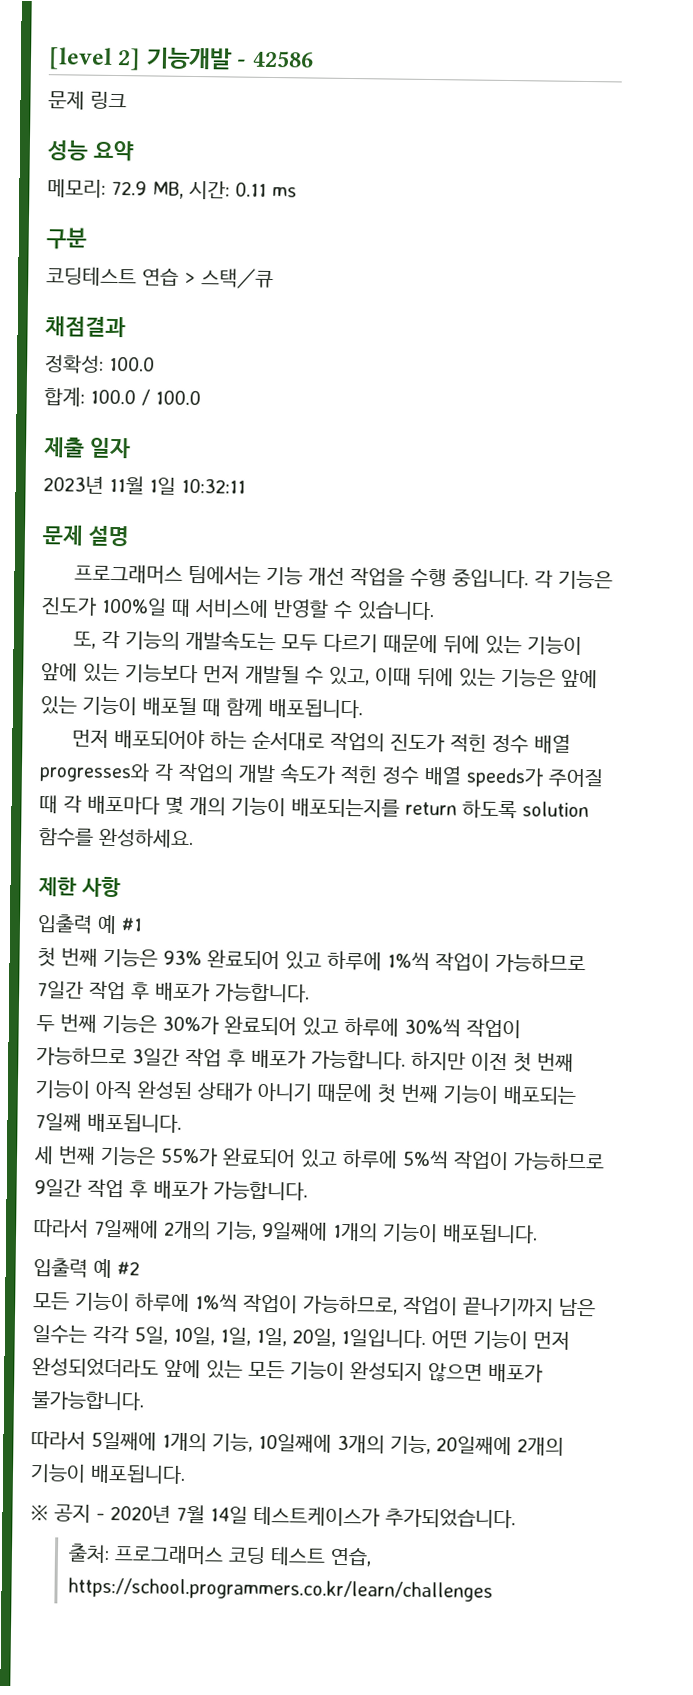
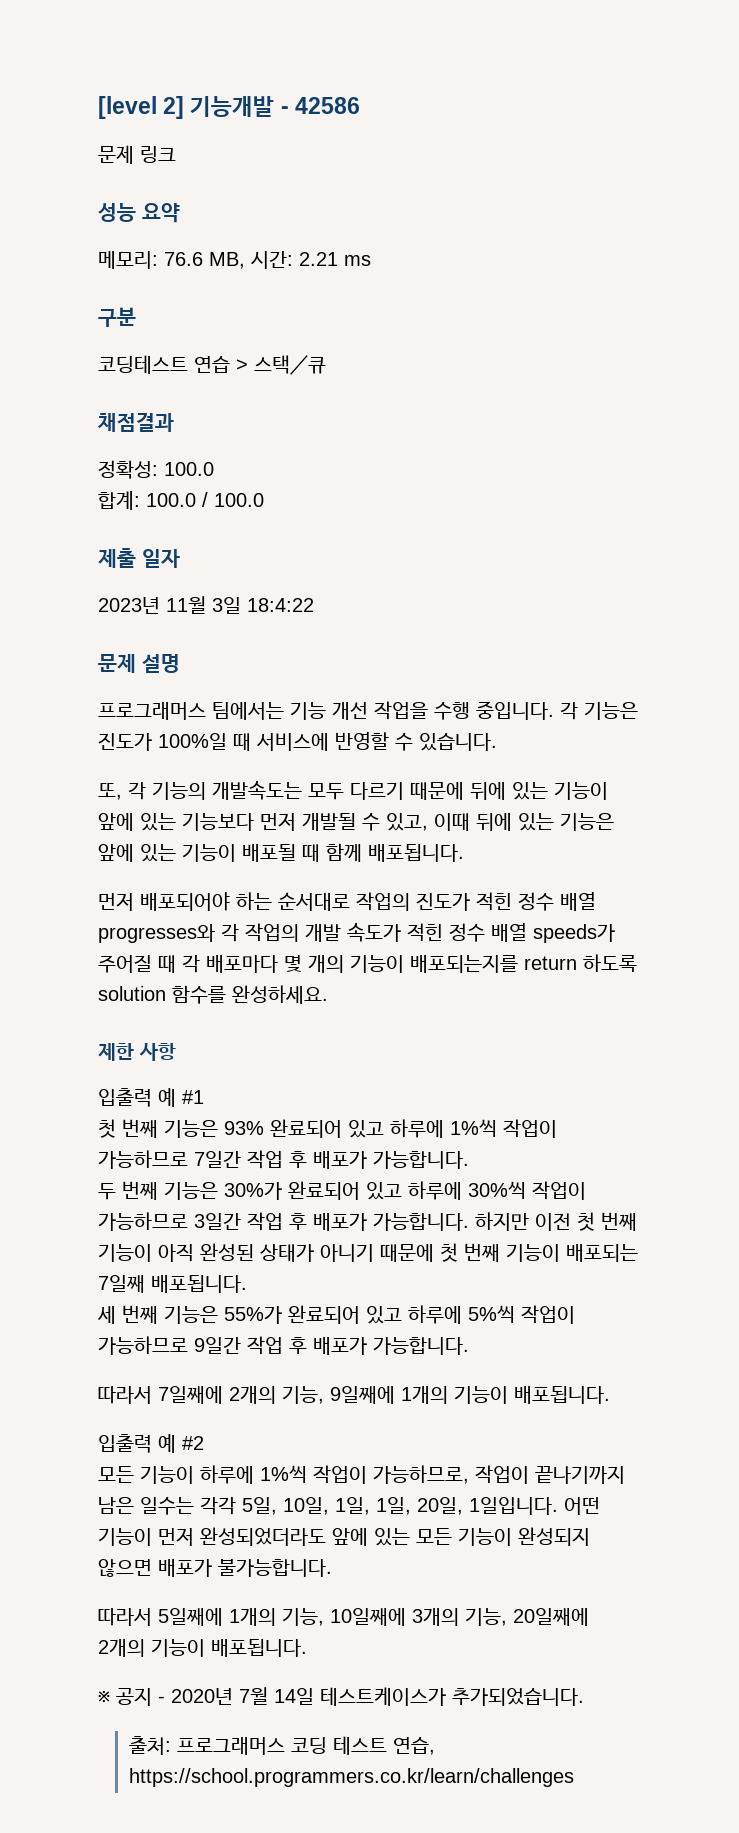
[111,180,147,196] 72.9 -> [164,252,203,266] 76.6
[235,181,267,197] 0.11 -> [299,252,338,266] 2.21
[149,477,246,495] 1일 10:32:11 -> [212,597,314,614] 3일 18:4:22

